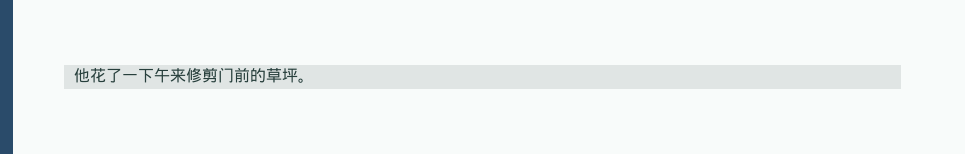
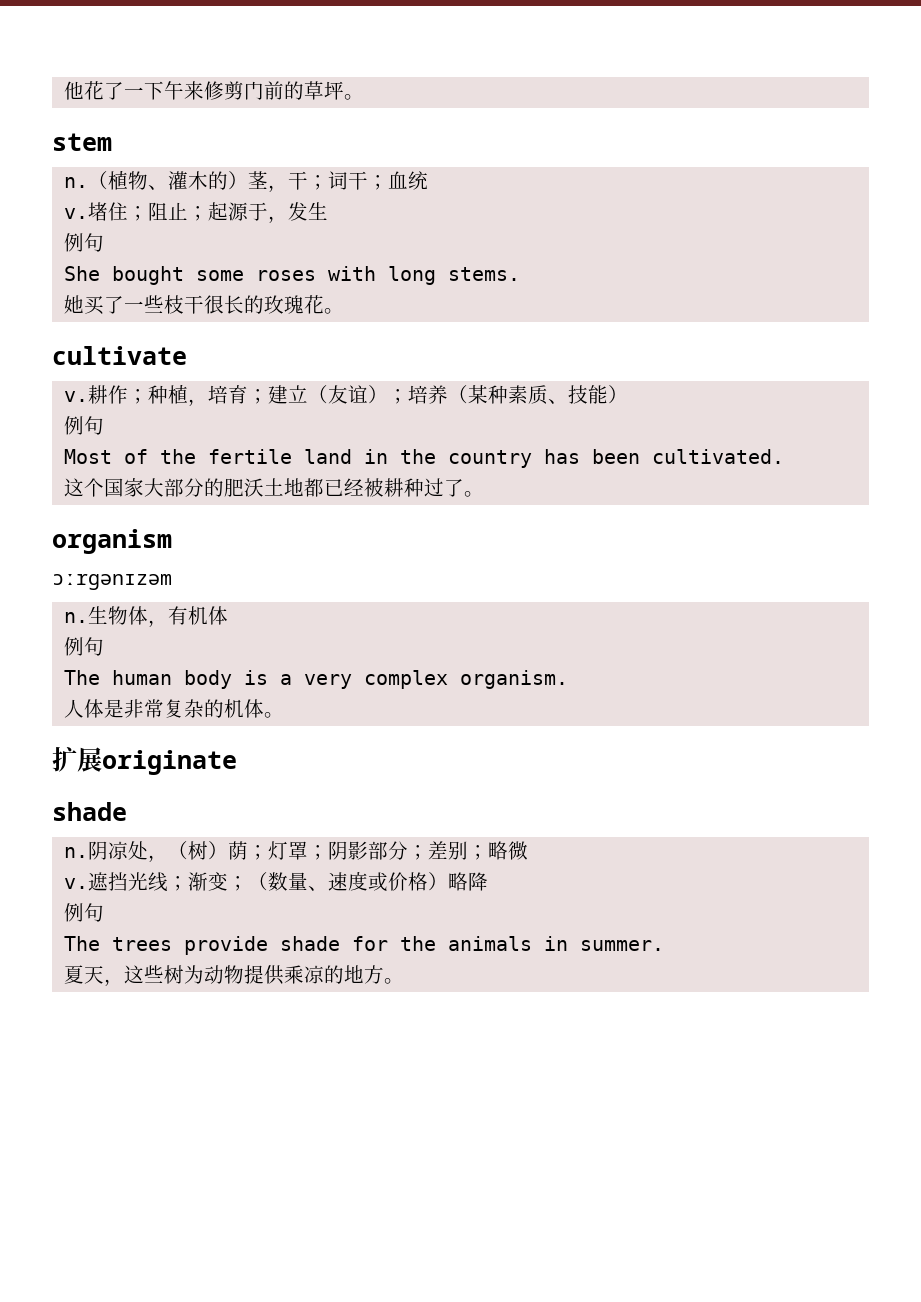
(314, 80) none -> [52,133,112,151] [64,170,428,192] [64,202,328,223] [64,233,104,252] [64,266,520,285] [64,295,344,315] [52,346,187,365] [64,384,628,406] [64,416,104,435] [64,449,784,468] [64,478,484,497] [52,529,172,554] [52,574,172,590] [64,606,228,627] [64,637,104,656] [64,670,568,689] [64,699,284,718] [52,747,237,775] [52,802,127,821] [64,841,528,862] [64,872,488,892] [64,903,104,922] [64,936,664,955] [64,965,404,986] // stem // n.（植物、灌木的）茎，干；词干；血统 // v.堵住；阻止；起源于，发生 // 例句 // She bought some roses with long stems. // 她买了一些枝干很长的玫瑰花。 // cultivate // v.耕作；种植，培育；建立（友谊）；培养（某种素质、技能） // 例句 // Most of the fertile land in the country has been cultivated. // 这个国家大部分的肥沃土地都已经被耕种过了。 // organism // ɔːrɡənɪzəm // n.生物体，有机体 // 例句 // The human body is a very complex organism. // 人体是非常复杂的机体。 // 扩展originate // shade // n.阴凉处，（树）荫；灯罩；阴影部分；差别；略微 // v.遮挡光线；渐变；（数量、速度或价格）略降 // 例句 // The trees provide shade for the animals in summer. // 夏天，这些树为动物提供乘凉的地方。

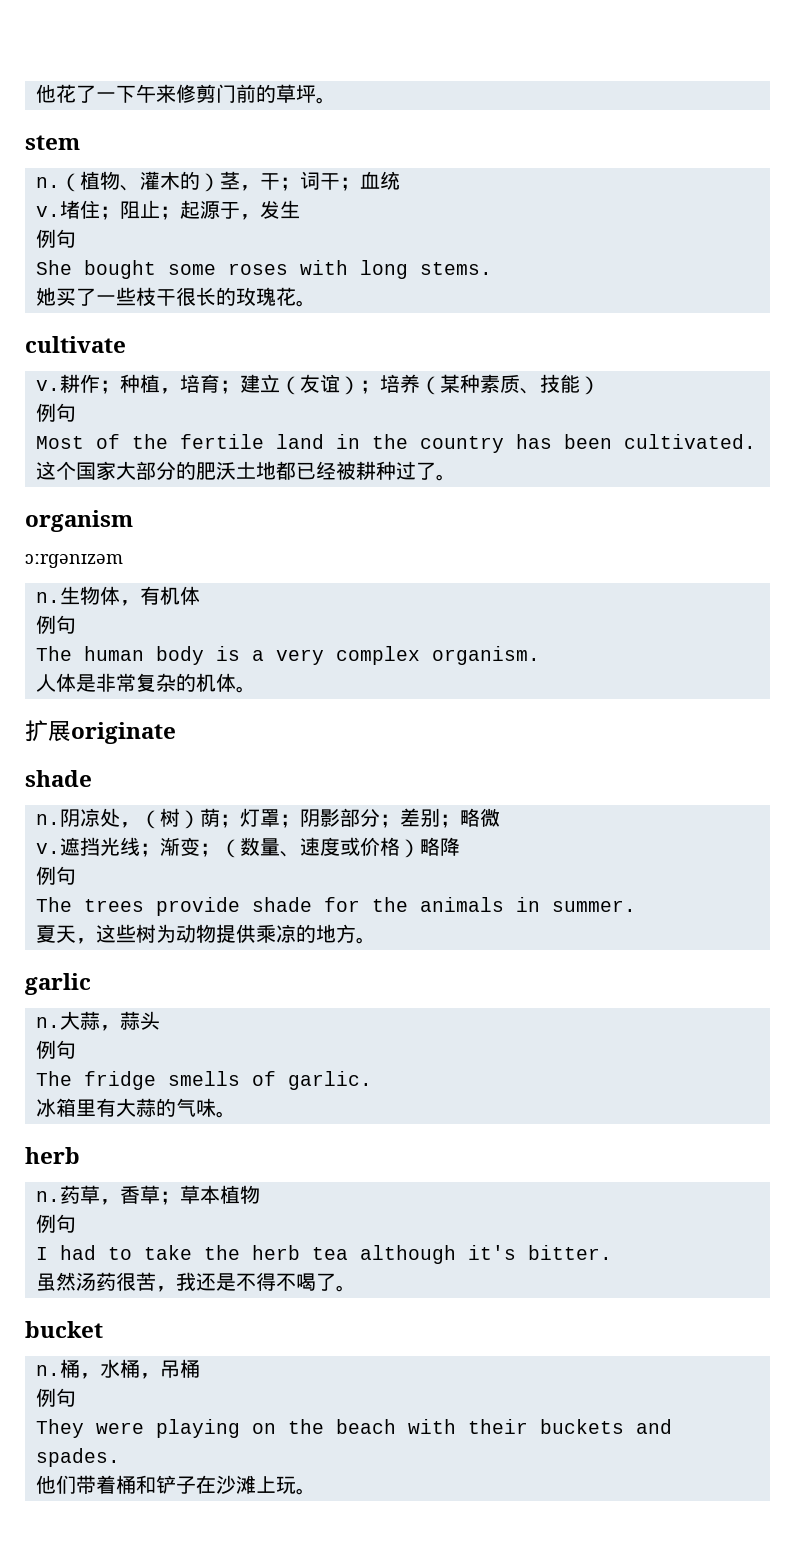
(404, 981) none -> [25,973,91,995] [35,1011,160,1031] [35,1040,76,1059] [35,1071,372,1090] [35,1098,236,1118] [25,1147,80,1164] [35,1185,260,1205] [35,1214,76,1233] [35,1245,612,1264] [35,1272,356,1292] [25,1321,103,1338] [35,1359,200,1379] [35,1388,76,1407] [35,1419,672,1438] [35,1448,120,1467] [35,1475,316,1495] // garlic // n.大蒜，蒜头 // 例句 // The fridge smells of garlic. // 冰箱里有大蒜的气味。 // herb // n.药草，香草；草本植物 // 例句 // I had to take the herb tea although it's bitter. // 虽然汤药很苦，我还是不得不喝了。 // bucket // n.桶，水桶，吊桶 // 例句 // They were playing on the beach with their buckets and spades. // 他们带着桶和铲子在沙滩上玩。

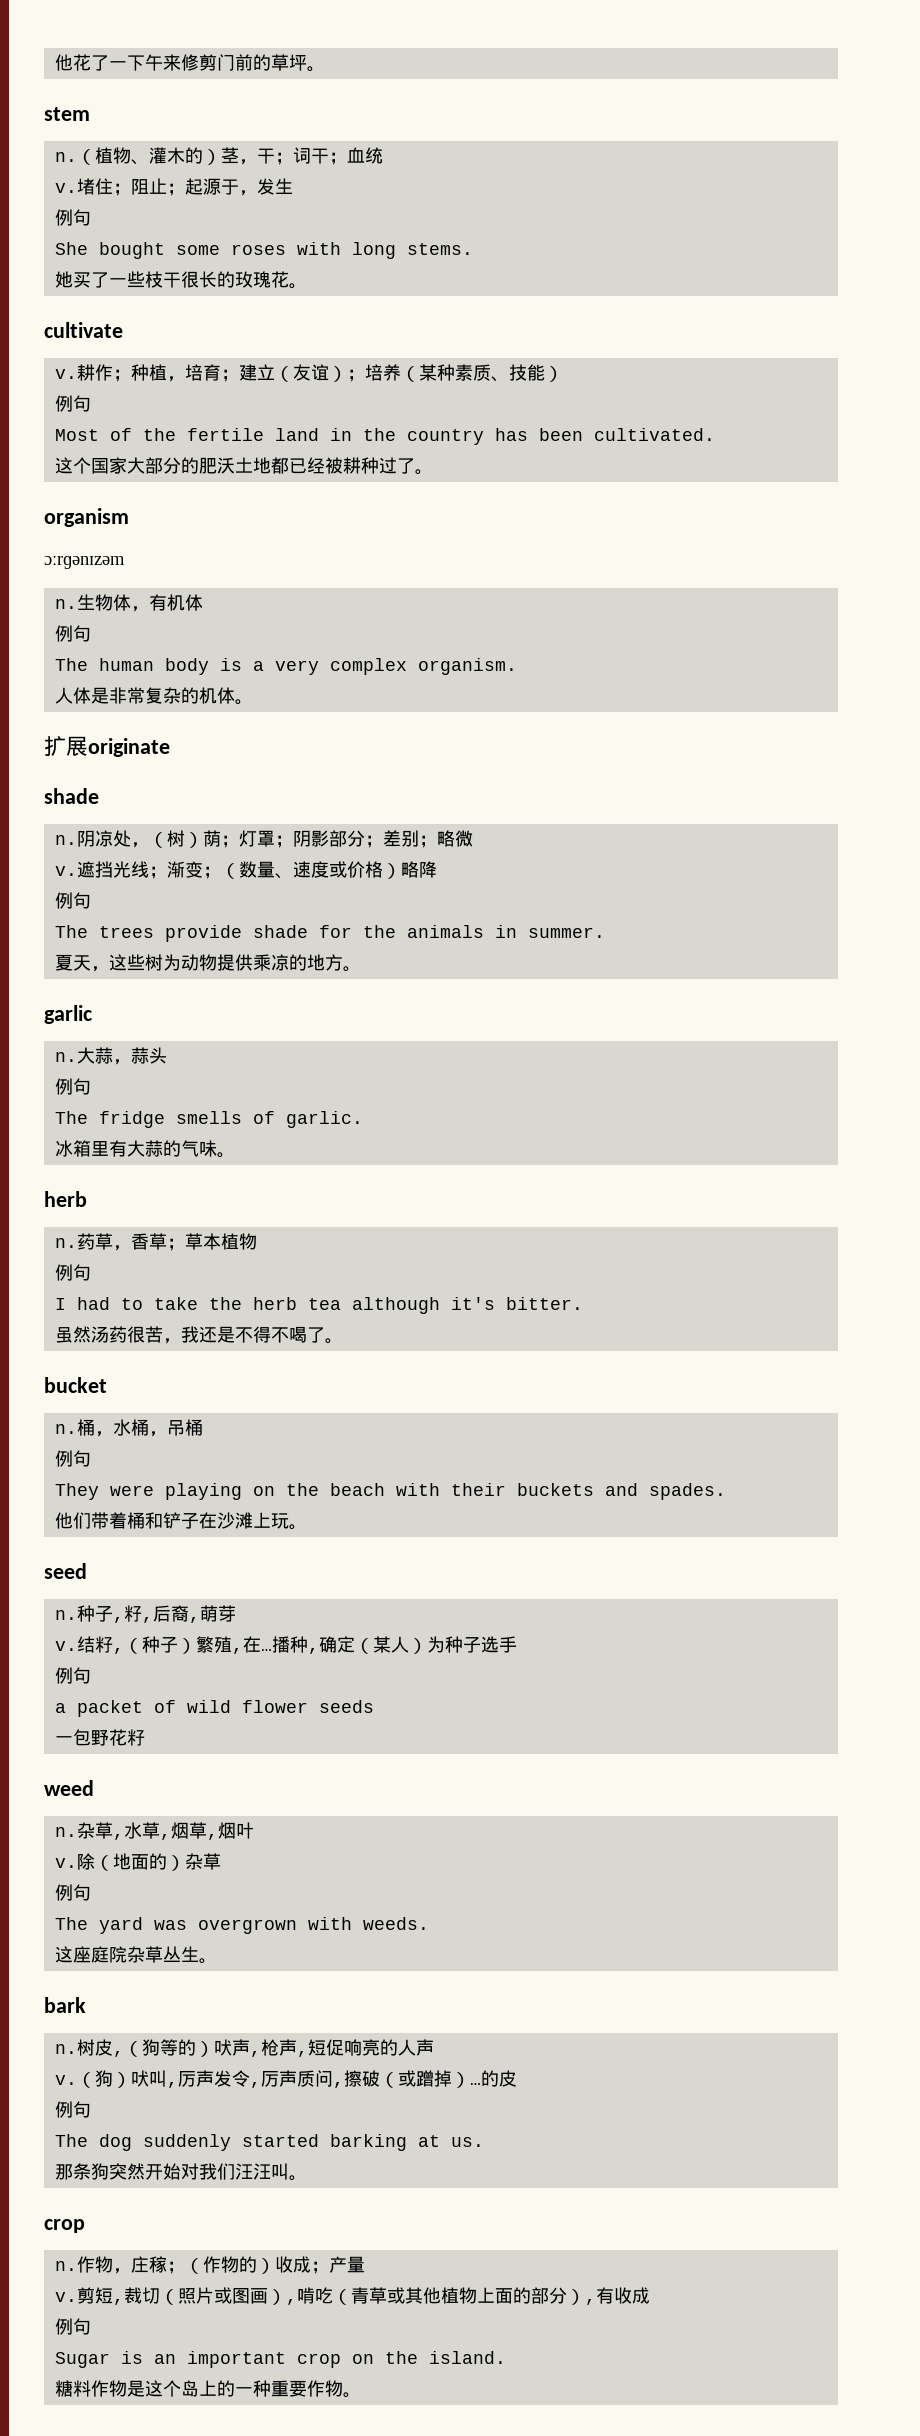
(316, 1491) none -> [44,1563,87,1579] [55,1605,237,1623] [55,1636,518,1654] [55,1667,92,1684] [55,1700,375,1717] [55,1729,146,1746] [44,1780,94,1796] [55,1822,255,1840] [55,1853,222,1871] [55,1884,92,1901] [55,1917,430,1934] [55,1946,218,1964] [44,1997,86,2013] [55,2039,435,2057] [55,2070,518,2088] [55,2101,92,2118] [55,2134,485,2151] [55,2163,308,2181] [44,2219,85,2233] [55,2256,366,2274] [55,2287,651,2305] [55,2318,92,2335] [55,2351,507,2368] [55,2380,362,2398] // seed // n.种子,籽,后裔,萌芽 // v.结籽,（种子）繁殖,在…播种,确定（某人）为种子选手 // 例句 // a packet of wild flower seeds // 一包野花籽 // weed // n.杂草,水草,烟草,烟叶 // v.除（地面的）杂草 // 例句 // The yard was overgrown with weeds. // 这座庭院杂草丛生。 // bark // n.树皮,（狗等的）吠声,枪声,短促响亮的人声 // v.（狗）吠叫,厉声发令,厉声质问,擦破（或蹭掉）…的皮 // 例句 // The dog suddenly started barking at us. // 那条狗突然开始对我们汪汪叫。 // crop // n.作物，庄稼；（作物的）收成；产量 // v.剪短,裁切（照片或图画）,啃吃（青草或其他植物上面的部分）,有收成 // 例句 // Sugar is an important crop on the island. // 糖料作物是这个岛上的一种重要作物。

